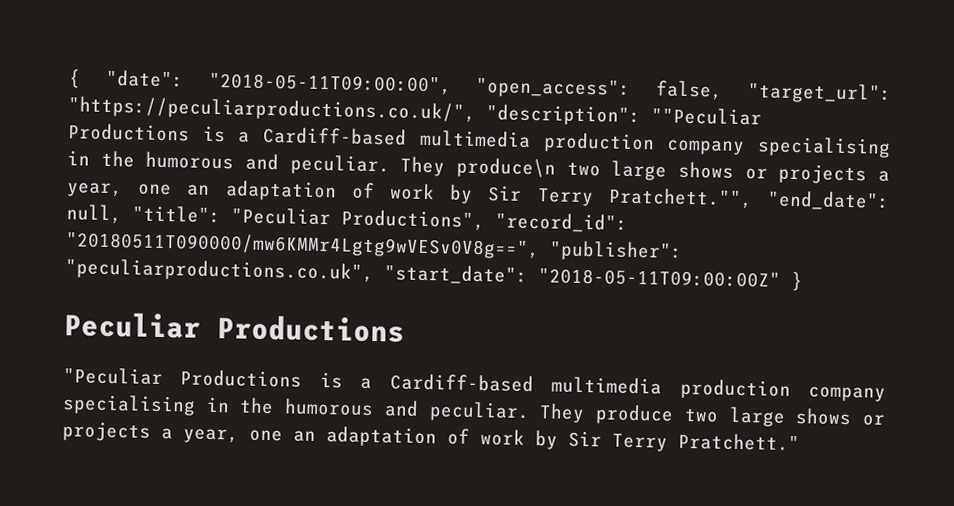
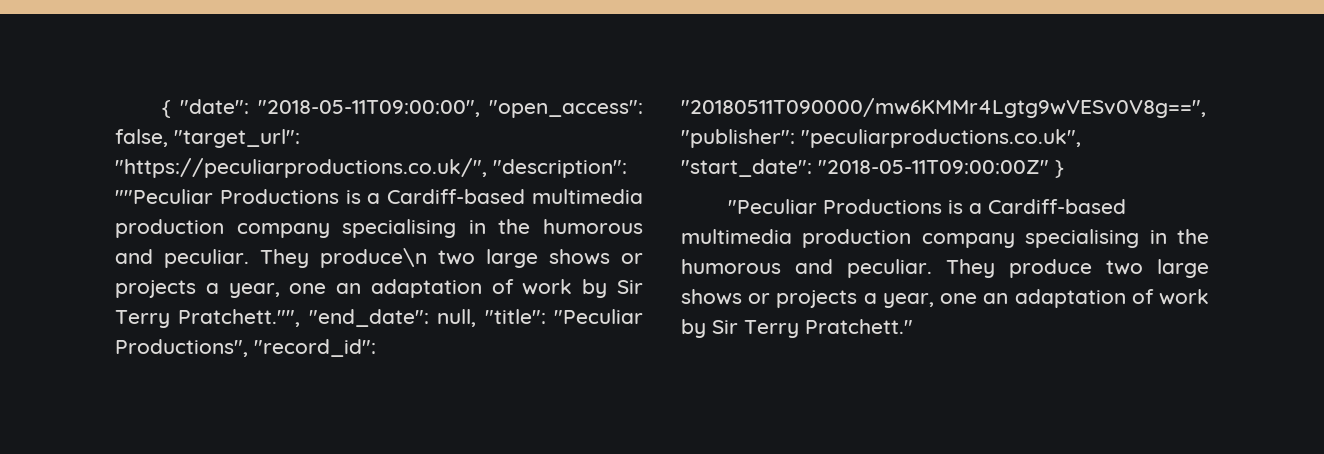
[64,311,405,343] // Peculiar Productions -> (1064, 169) none

